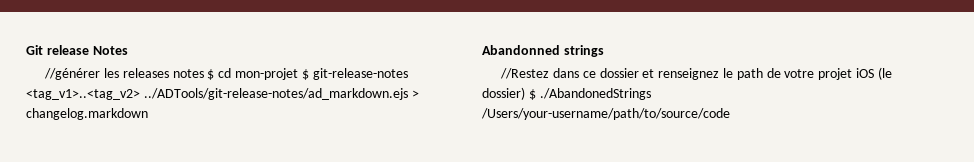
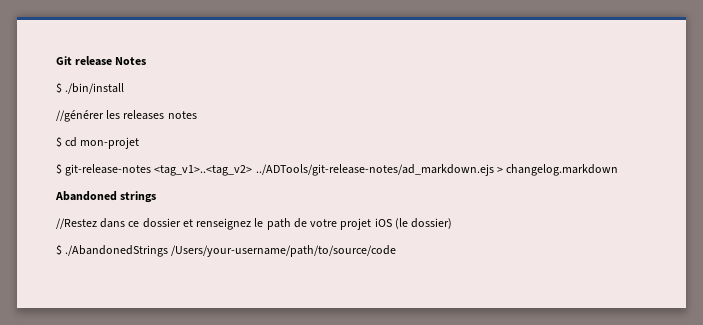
(128, 50) none -> [56,83,125,94] // $ ./bin/install
(204, 73) none -> (197, 115) //
(298, 74) none -> (140, 143) //
[482,45,560,55] Abandonned -> [55,191,117,201] Abandoned
(525, 93) none -> (453, 223) //

